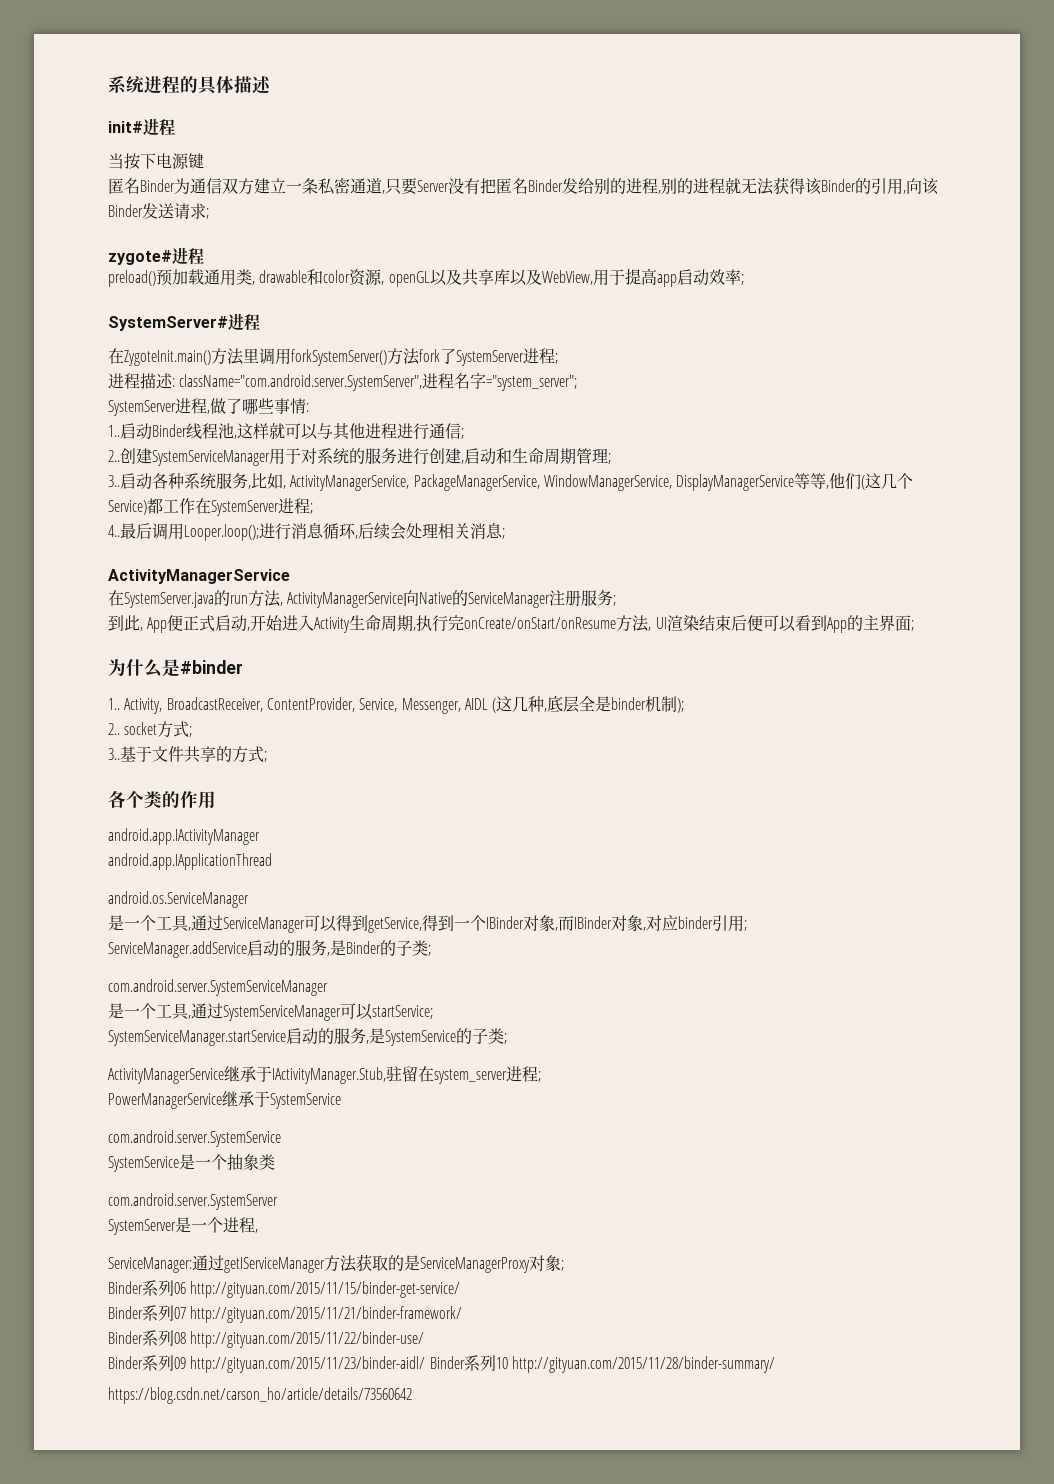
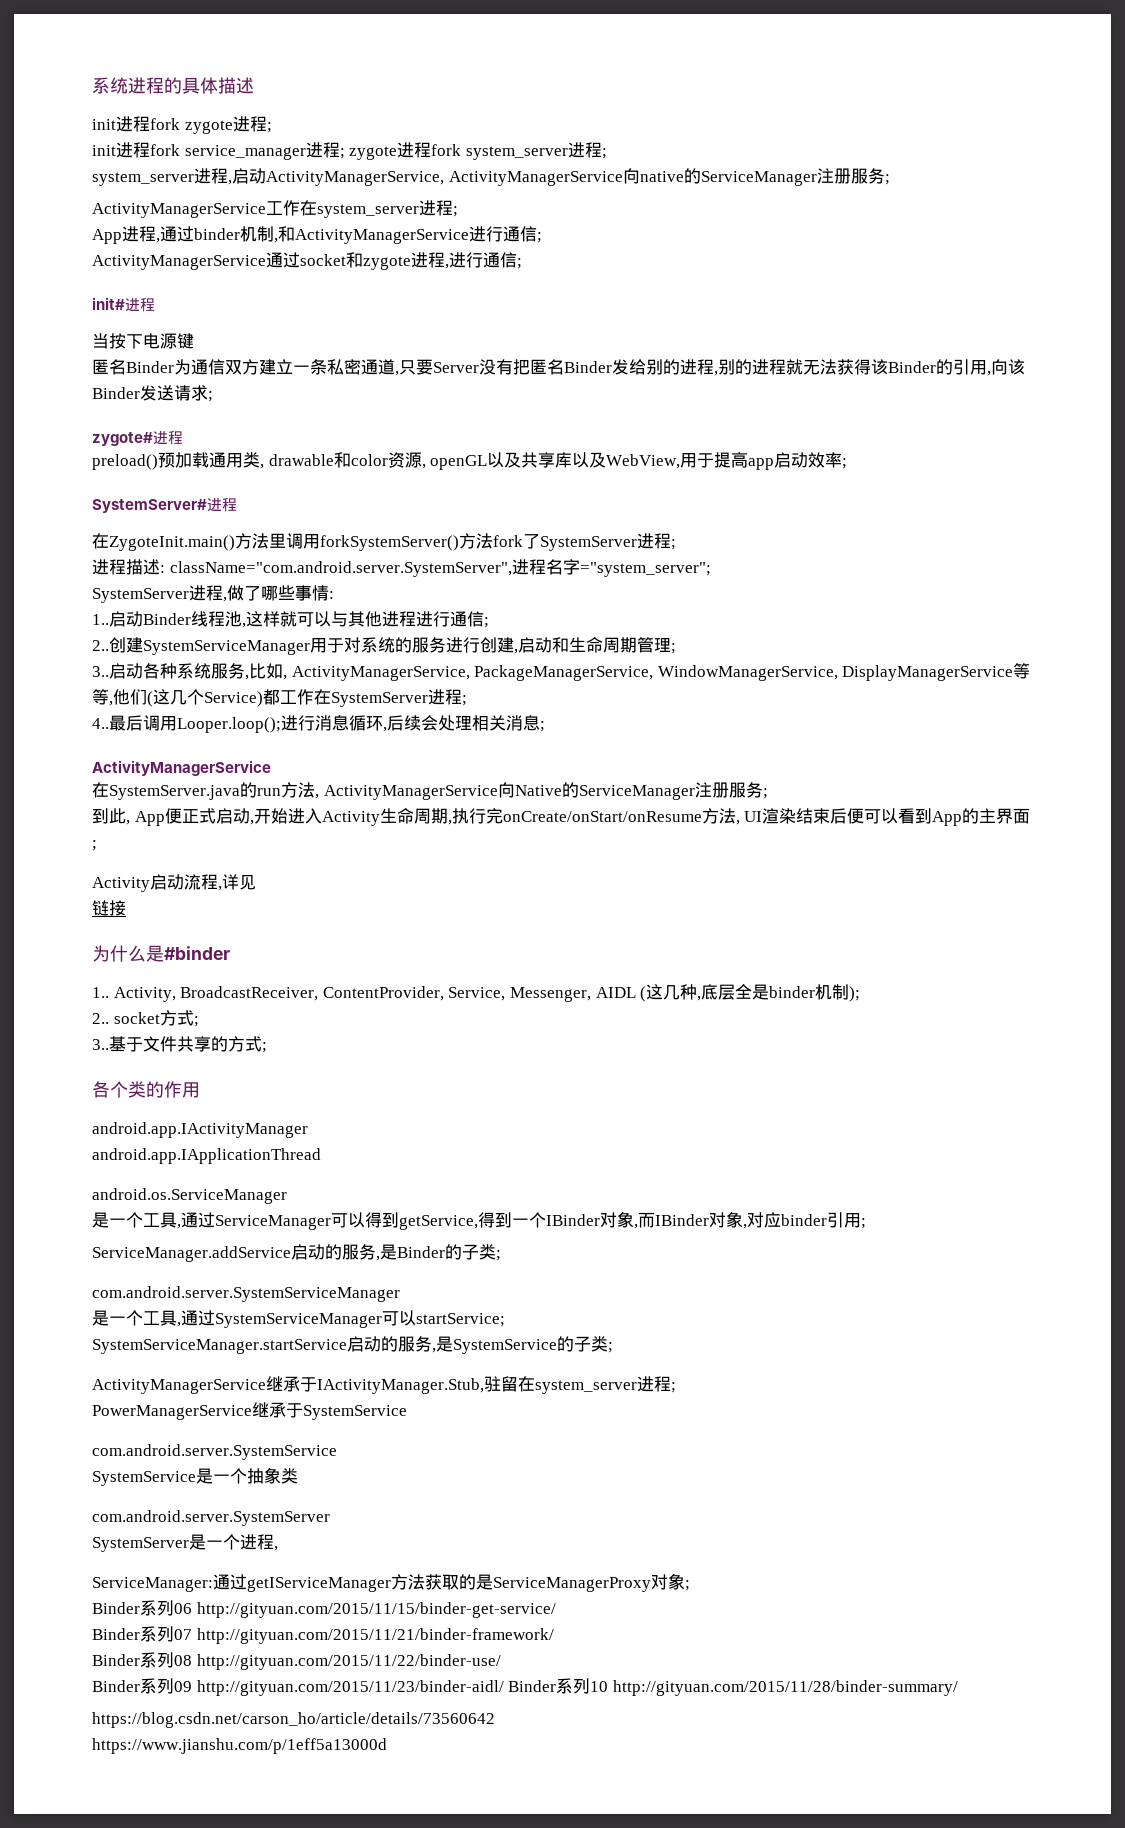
(271, 85) none -> [92,116,272,134] [92,142,607,160] [92,168,890,186] [92,200,458,218] [92,226,542,244] [92,252,522,270] // init进程fork zygote进程; // init进程fork service_manager进程; zygote进程fork system_server进程; // system_server进程,启动ActivityManagerService, ActivityManagerService向native的ServiceManager注册服务; // ActivityManagerService工作在system_server进程; // App进程,通过binder机制,和ActivityManagerService进行通信; // ActivityManagerService通过socket和zygote进程,进行通信;
(914, 625) none -> [92,874,256,892] [92,900,126,916] // Activity启动流程,详见 // 链接
(412, 1395) none -> [92,1738,387,1754] // https://www.jianshu.com/p/1eff5a13000d

